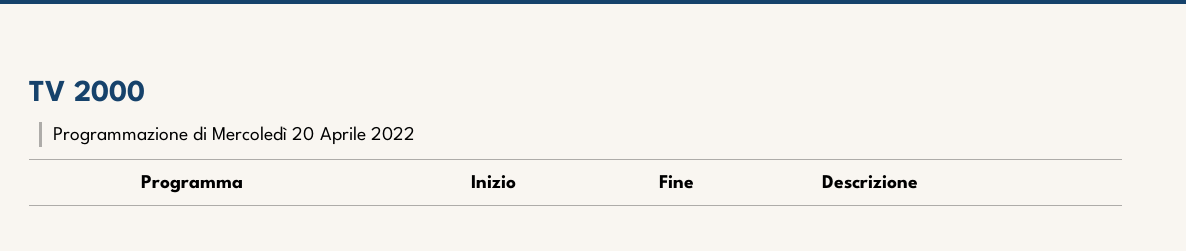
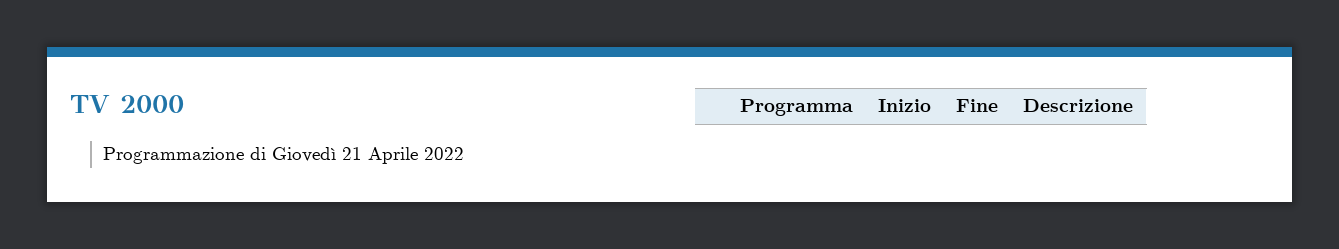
[212,126,315,141] Mercoledì 20 -> [271,147,362,162] Giovedì 21

